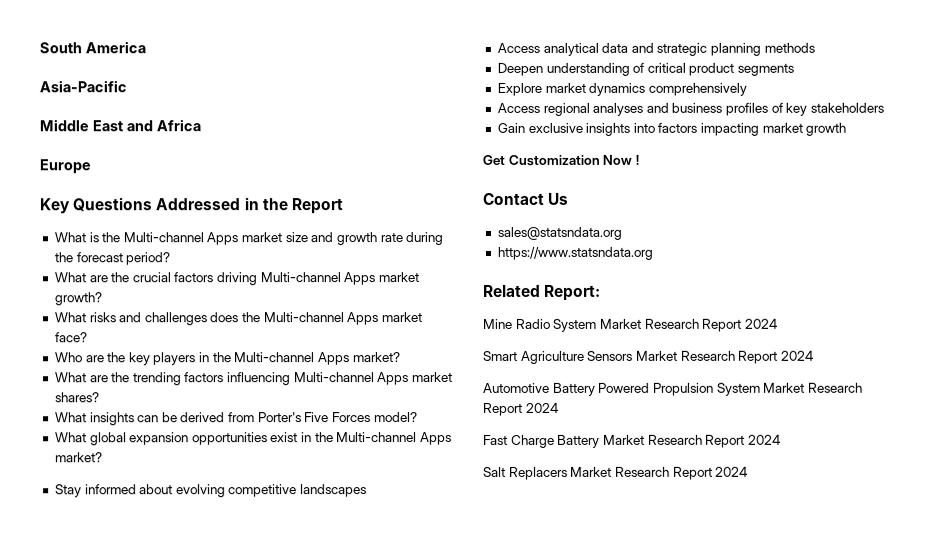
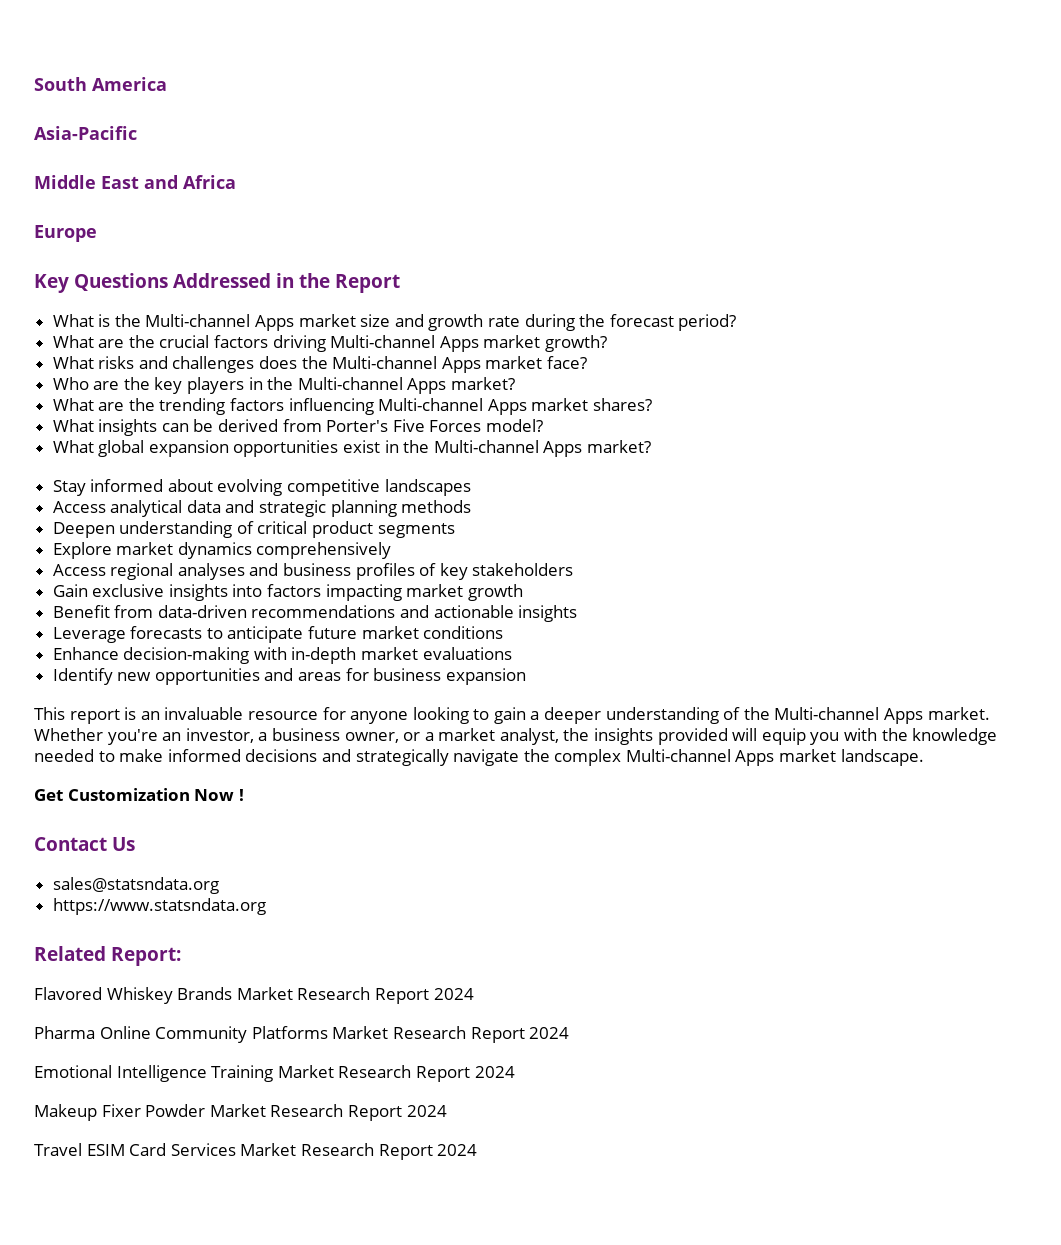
(847, 129) none -> [52,605,578,622] [52,626,504,643] [52,647,512,664] [52,668,526,685] [34,707,990,724] [34,728,998,745] [34,749,924,766] // Benefit from data-driven recommendations and actionable insights // Leverage forecasts to anticipate future market conditions // Enhance decision-making with in-depth market evaluations // Identify new opportunities and areas for business expansion // This report is an invaluable resource for anyone looking to gain a deeper understanding of the Multi-channel Apps market. Whether you're an investor, a business owner, or a market analyst, the insights provided will equip you with the knowledge needed to make informed decisions and strategically navigate the complex Multi-channel Apps market landscape.
[483,318,778,332] [483,350,814,364] [483,382,863,396] [483,402,559,416] [483,434,781,448] [483,466,568,480] Mine Radio System Market Research Report 2024 // Smart Agriculture Sensors Market Research Report 2024 // Automotive Battery Powered Propulsion System Market Research Report 2024 // Fast Charge Battery Market Research Report 2024 // Salt Replacers -> [34,987,474,1004] [34,1026,570,1043] [34,1065,515,1082] [34,1104,447,1121] [34,1143,236,1156] Flavored Whiskey Brands Market Research Report 2024 // Pharma Online Community Platforms Market Research Report 2024 // Emotional Intelligence Training Market Research Report 2024 // Makeup Fixer Powder Market Research Report 2024 // Travel ESIM Card Services

